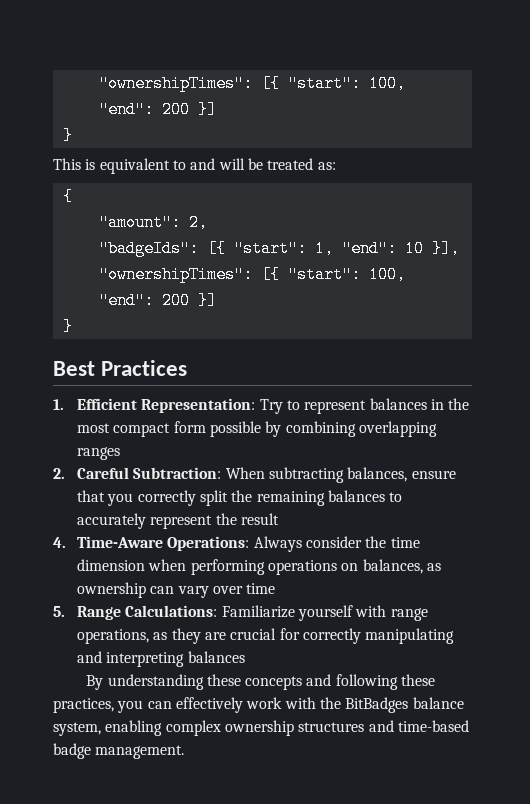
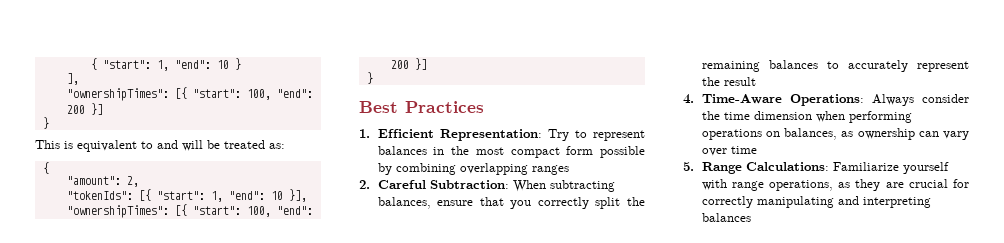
(98, 83) none -> [90,58,241,71] [66,73,79,85] { "start": 1, "end": 10 } // ], //
[98,240,199,257] "badgeIds": -> [66,191,133,200] "tokenIds":
[86,674,436,690] [53,697,464,713] [53,720,469,736] [53,743,185,759] // By understanding these concepts and following these practices, you can effectively work with the BitBadges balance system, enabling complex ownership structures and time-based badge management. -> (751, 217) none

